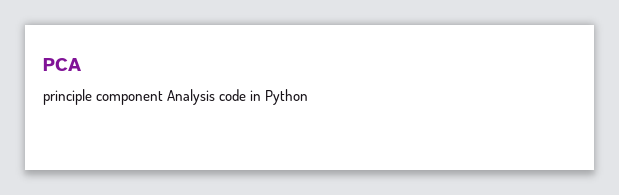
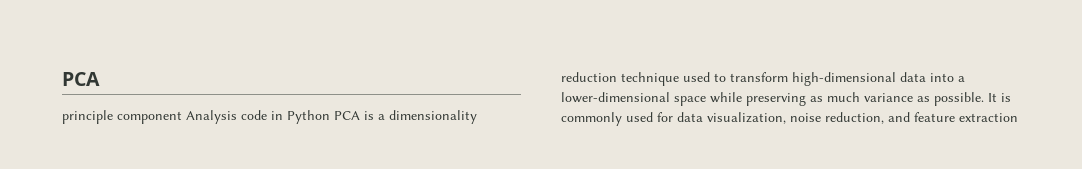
(309, 97) none -> [334,110,477,124] [561,72,965,86] [561,92,1011,106] [561,112,1018,126] PCA is a dimensionality reduction technique used to transform high-dimensional data into a lower-dimensional space while preserving as much variance as possible. It is commonly used for data visualization, noise reduction, and feature extraction

